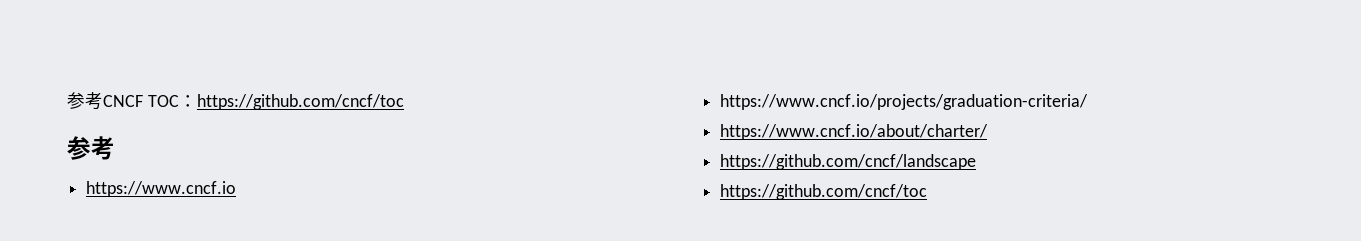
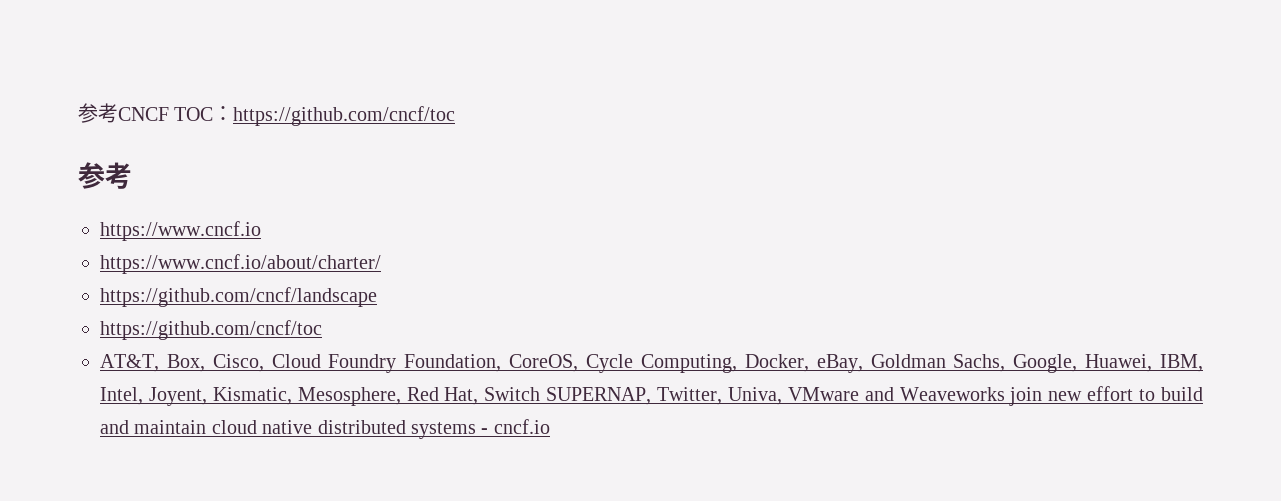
[720,94,1089,110] // https://www.cncf.io/projects/graduation-criteria/ -> (261, 231) none
(928, 192) none -> [100,354,1203,373] [100,386,1203,406] [100,419,550,439] // AT&T, Box, Cisco, Cloud Foundry Foundation, CoreOS, Cycle Computing, Docker, eBay, Goldman Sachs, Google, Huawei, IBM, Intel, Joyent, Kismatic, Mesosphere, Red Hat, Switch SUPERNAP, Twitter, Univa, VMware and Weaveworks join new effort to build and maintain cloud native distributed systems - cncf.io

